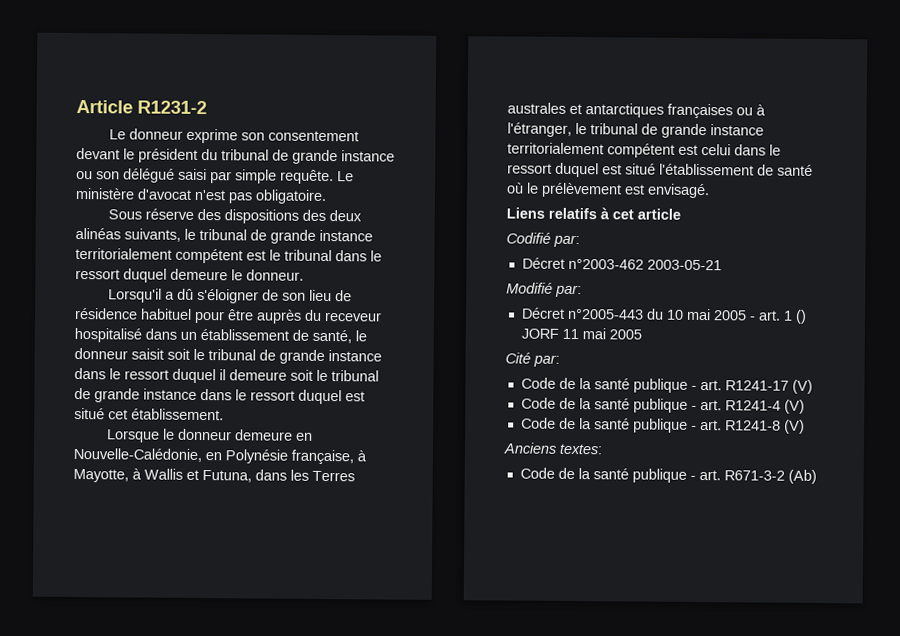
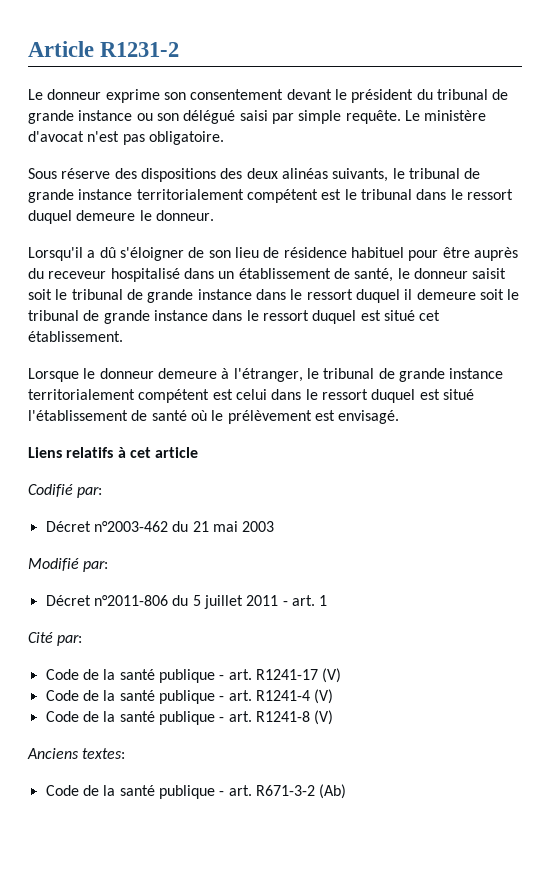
[296,432,314,441] [73,447,367,465] [73,468,355,483] [507,102,753,119] en Nouvelle-Calédonie, en Polynésie française, à Mayotte, à Wallis et Futuna, dans les Terres australes et antarctiques françaises ou -> (217, 373) none
[646,259,722,271] 2003-05-21 -> [172,521,275,532] du 21 mai 2003
[566,308,807,324] [520,328,642,340] n°2005-443 du 10 mai 2005 - art. 1 () JORF 11 mai 2005 -> [93,595,328,609] n°2011-806 du 5 juillet 2011 - art. 1

